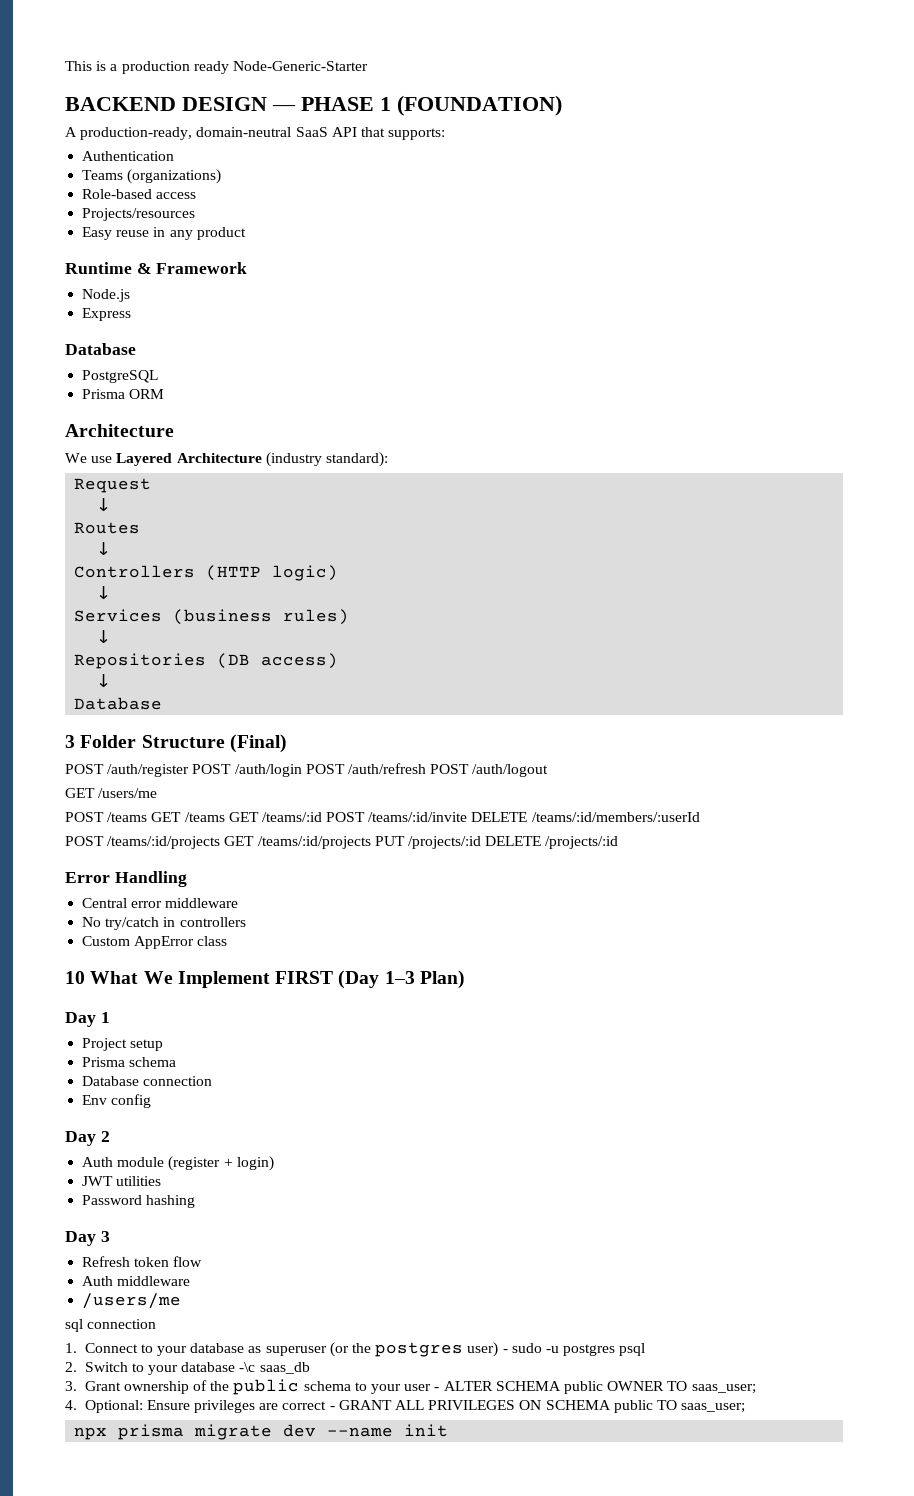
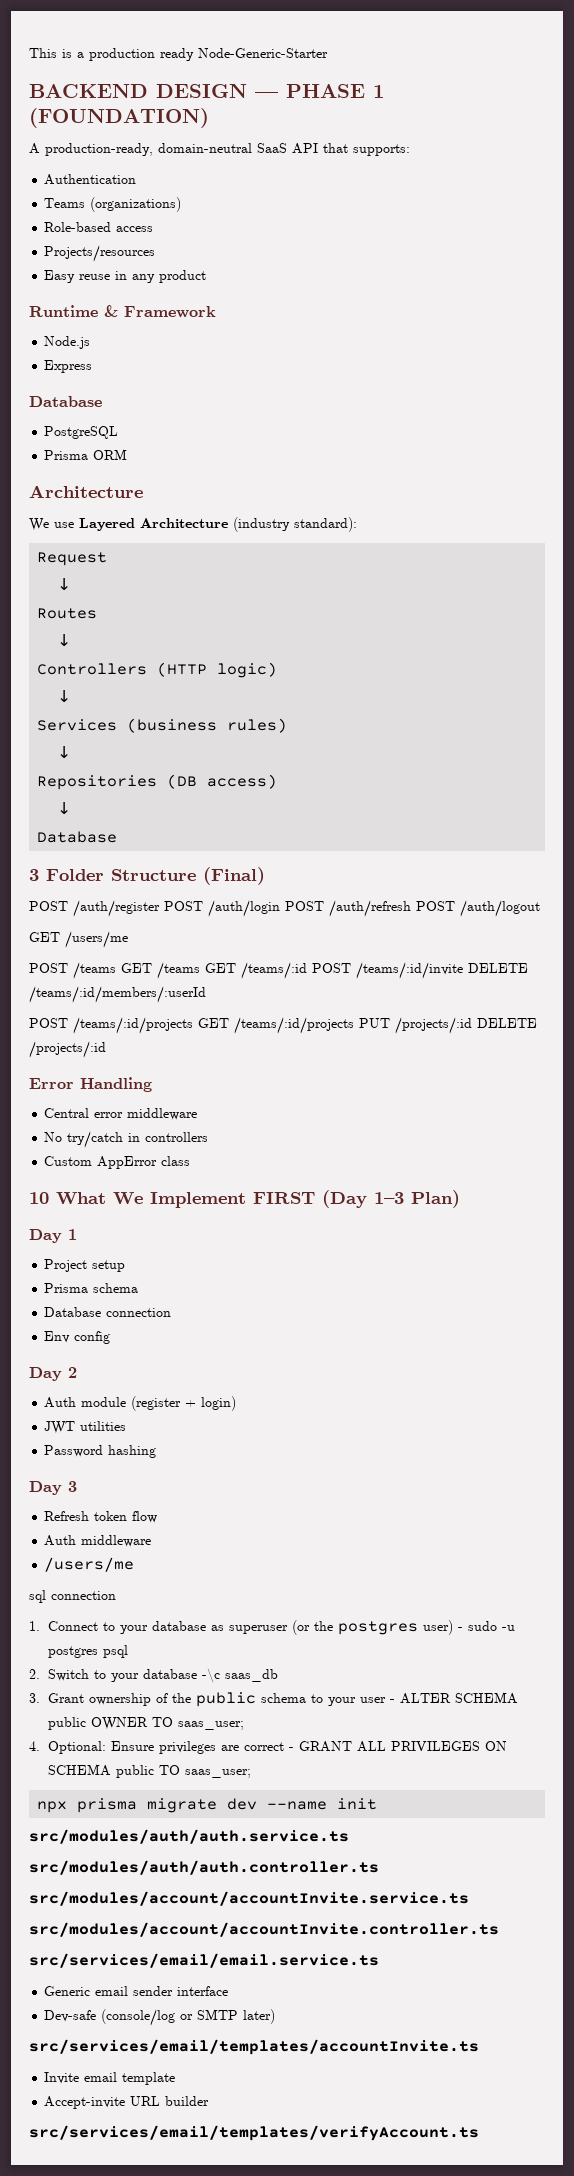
(449, 1430) none -> [29,1829,349,1844] [29,1860,379,1875] [29,1891,469,1906] [29,1922,499,1937] [29,1953,379,1968] [44,1986,229,1996] [44,2009,276,2026] [29,2039,479,2055] [44,2072,176,2085] [44,2096,210,2109] [29,2125,479,2141] // src/modules/auth/auth.service.ts // src/modules/auth/auth.controller.ts // src/modules/account/accountInvite.service.ts // src/modules/account/accountInvite.controller.ts // src/services/email/email.service.ts // Generic email sender interface // Dev-safe (console/log or SMTP later) // src/services/email/templates/accountInvite.ts // Invite email template // Accept-invite URL builder // src/services/email/templates/verifyAccount.ts

